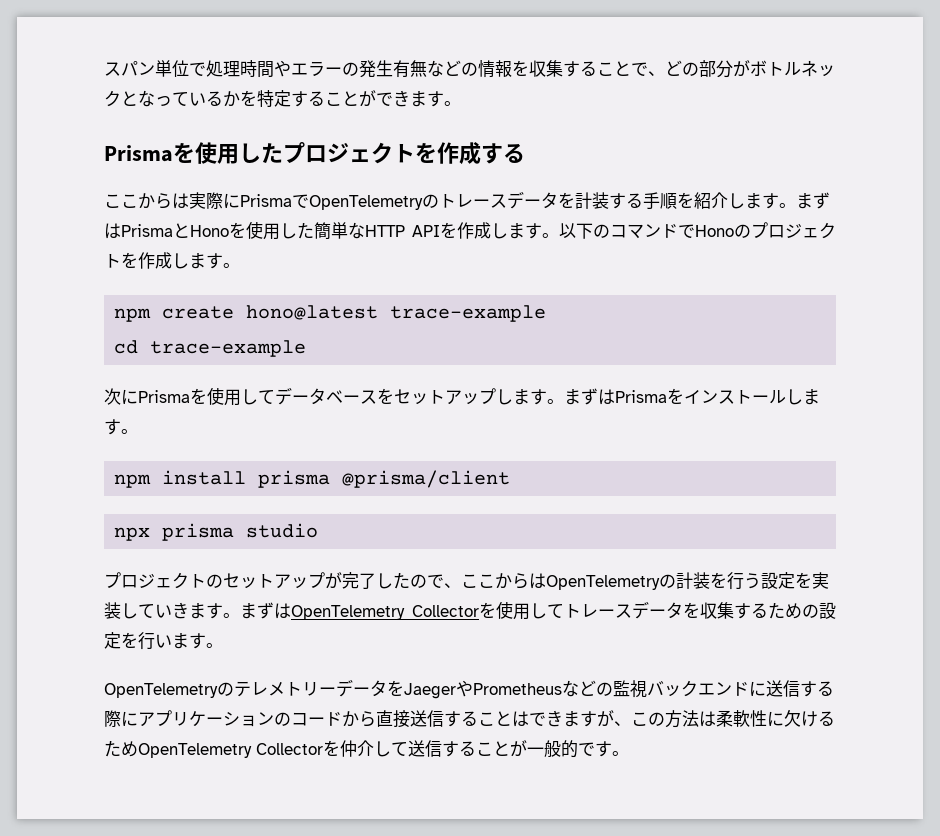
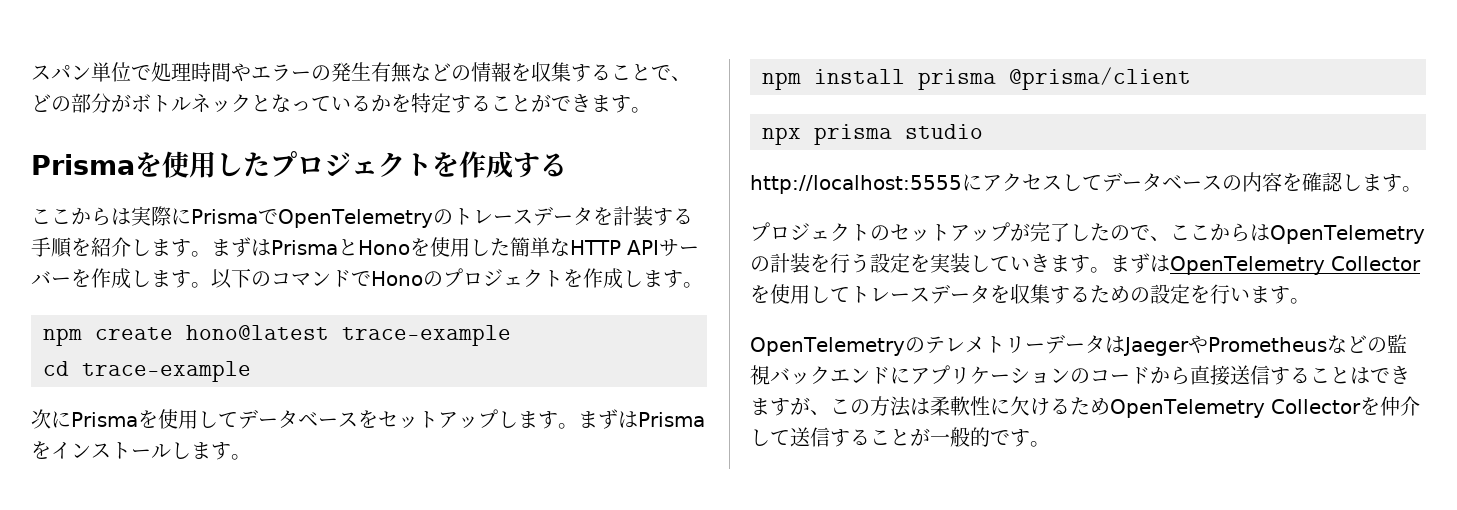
(440, 231) none -> [659,239,699,256] [31,271,71,286] サーバー
(319, 530) none -> [750,172,1422,194] // http://localhost:5555にアクセスしてデータベースの内容を確認します。
[387,680,404,696] を -> [1104,336,1125,353] は
[766,680,834,697] [104,710,138,728] 送信する際に -> (910, 375) none

